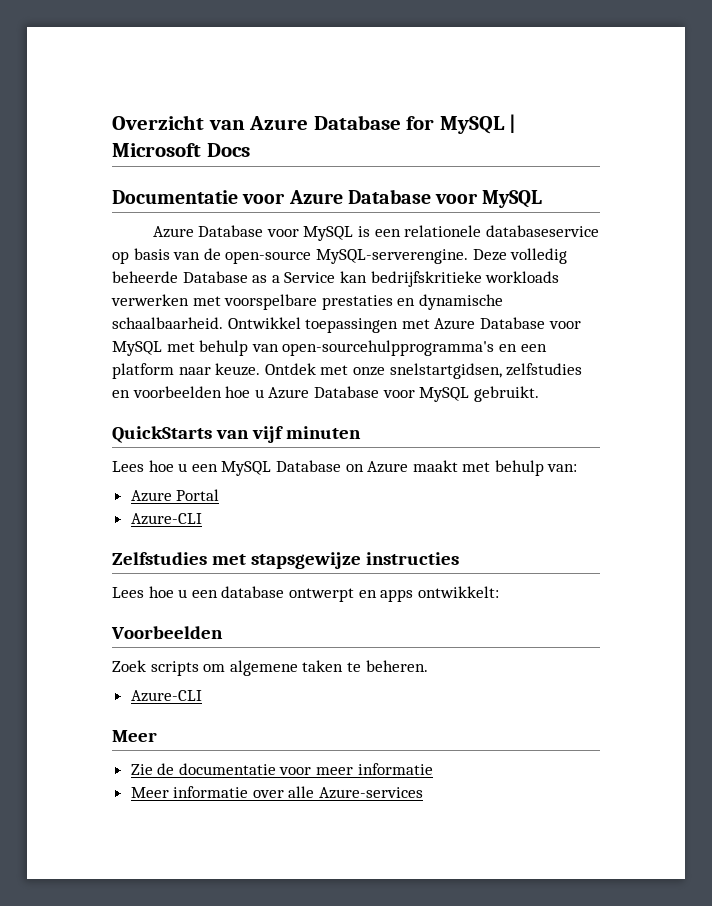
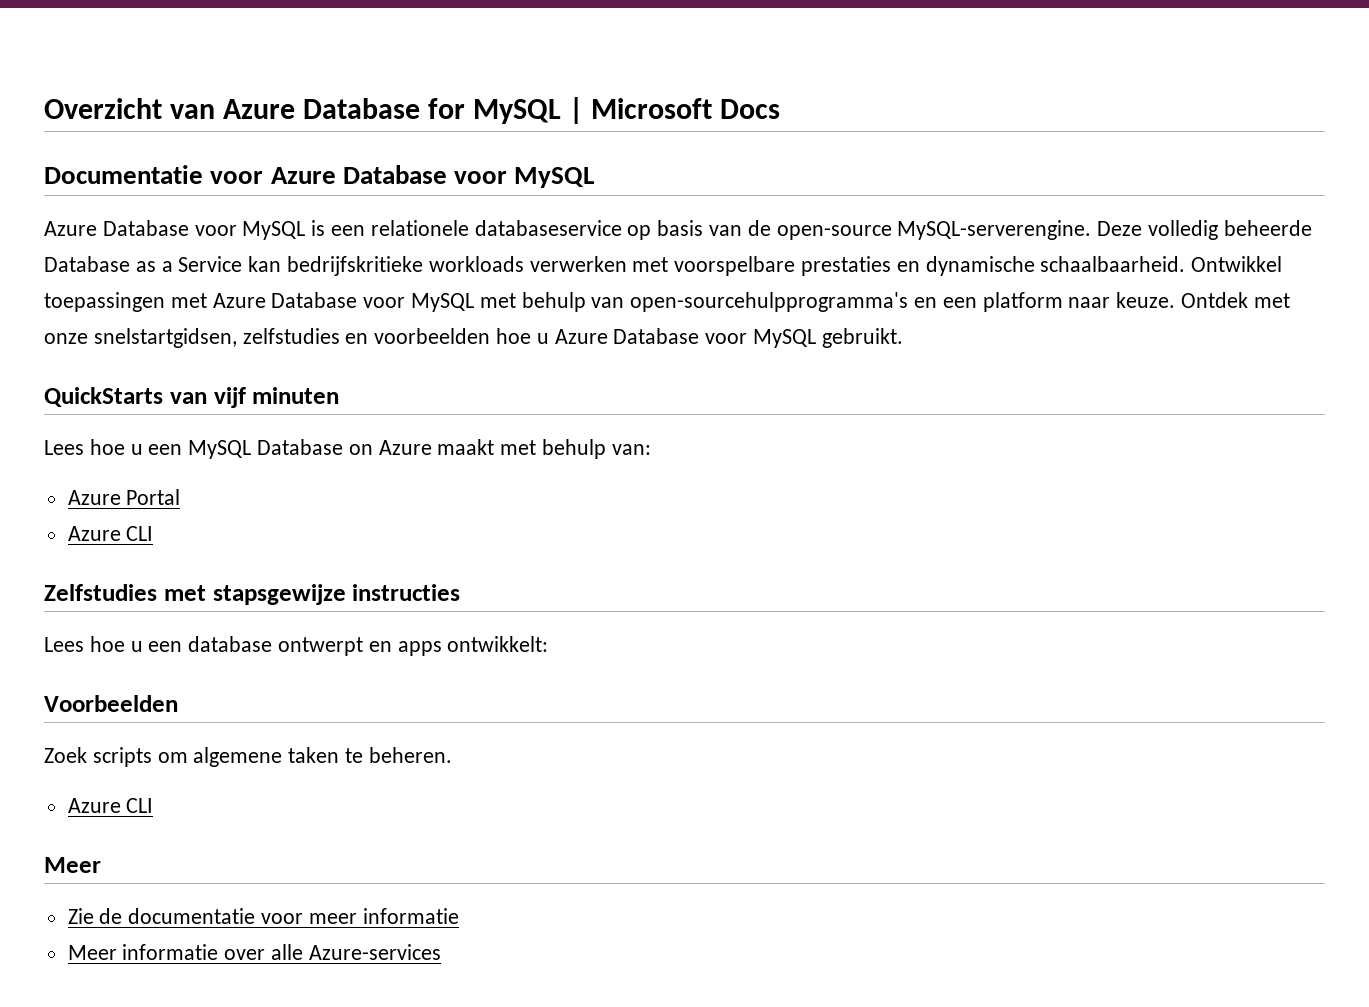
[130,513,202,525] Azure-CLI -> [67,526,154,541] Azure CLI
[130,690,202,702] Azure-CLI -> [67,798,154,813] Azure CLI

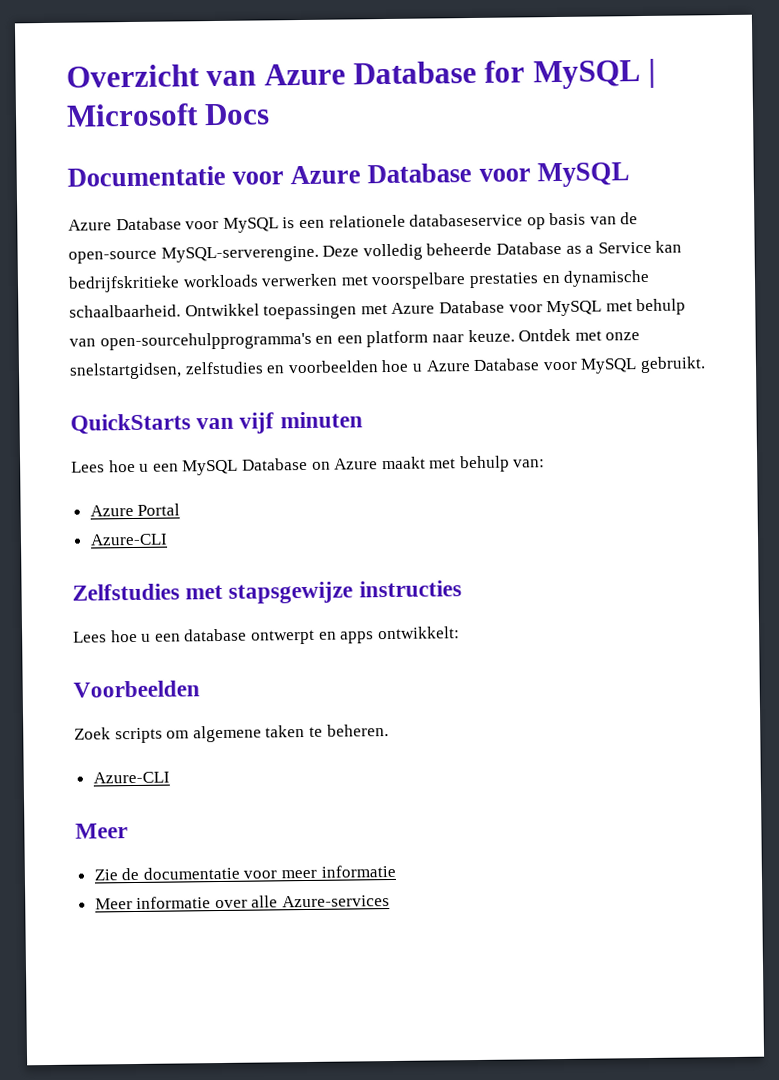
[67,526,154,541] Azure CLI -> [89,533,168,546] Azure-CLI
[67,798,154,813] Azure CLI -> [92,771,170,784] Azure-CLI

